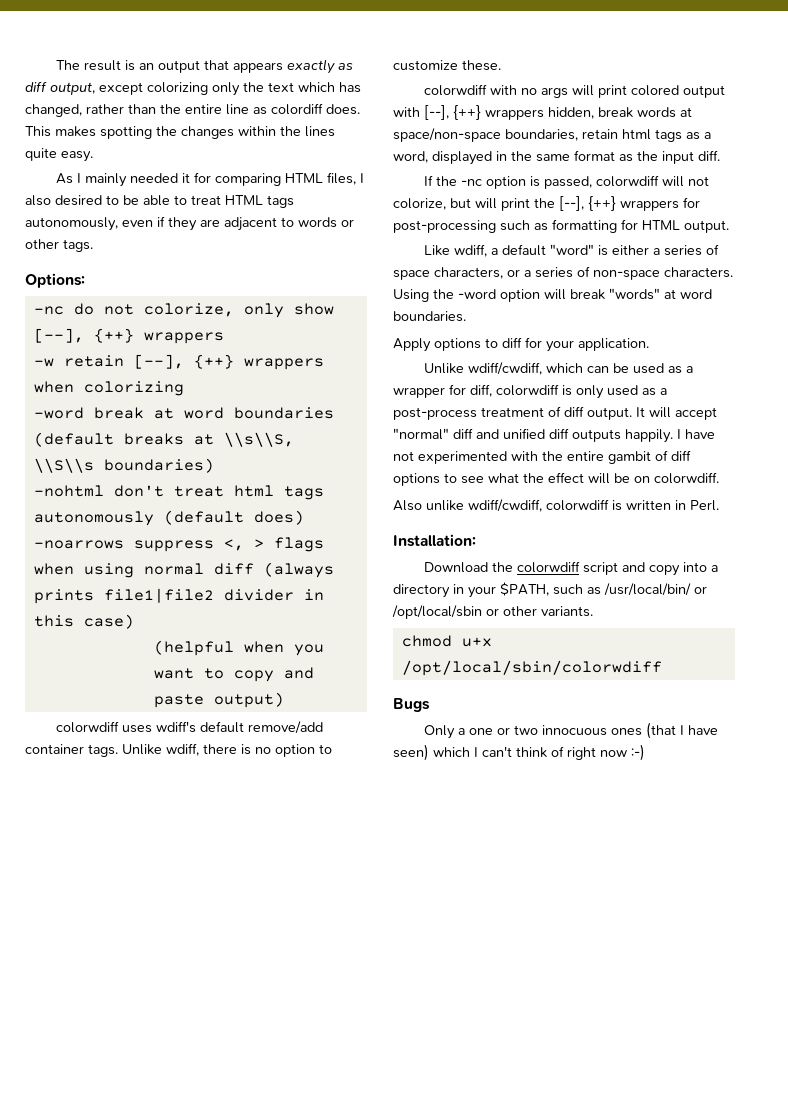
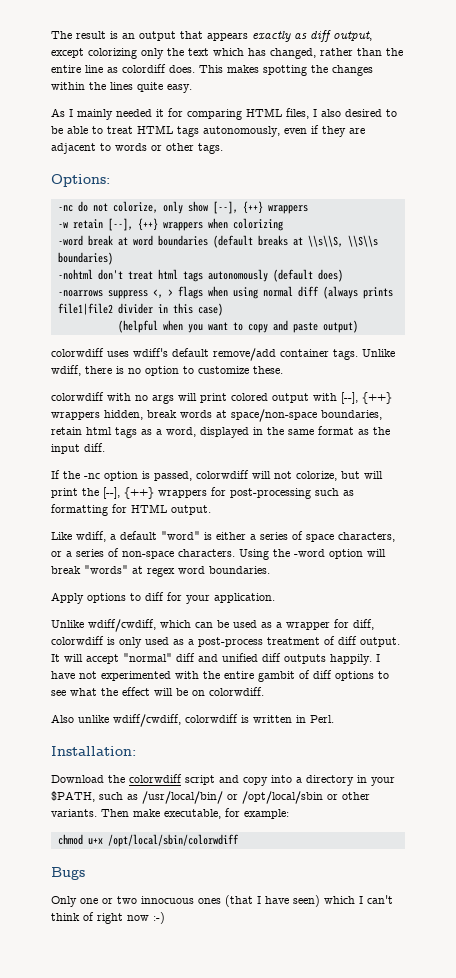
(676, 294) none -> [147,567,175,577] regex
(593, 611) none -> [101,808,289,819] Then make executable, for example:
[458,728,466,735] a -> (77, 901) none

